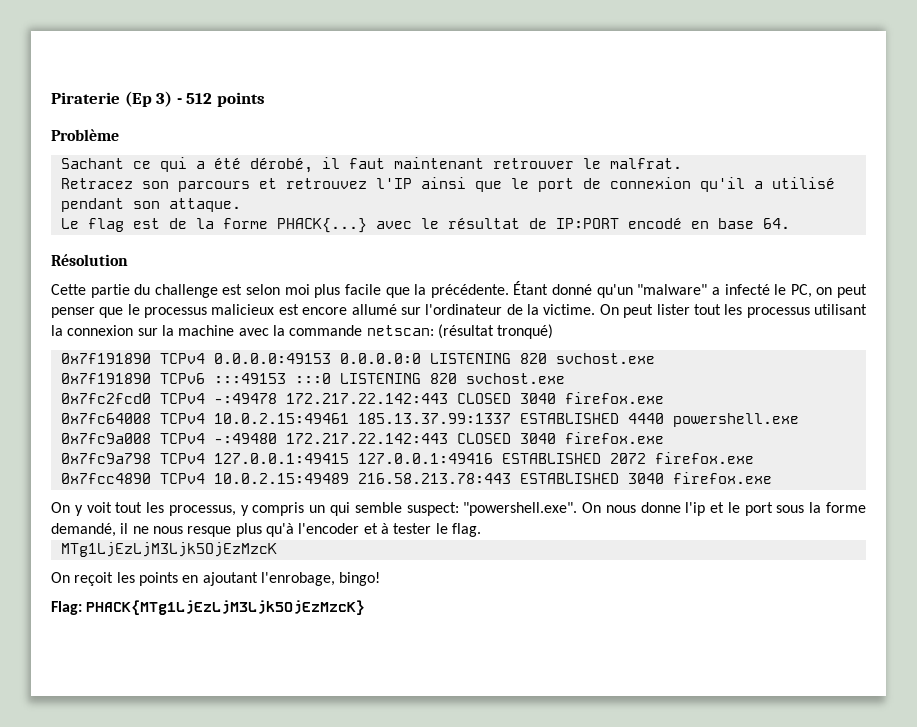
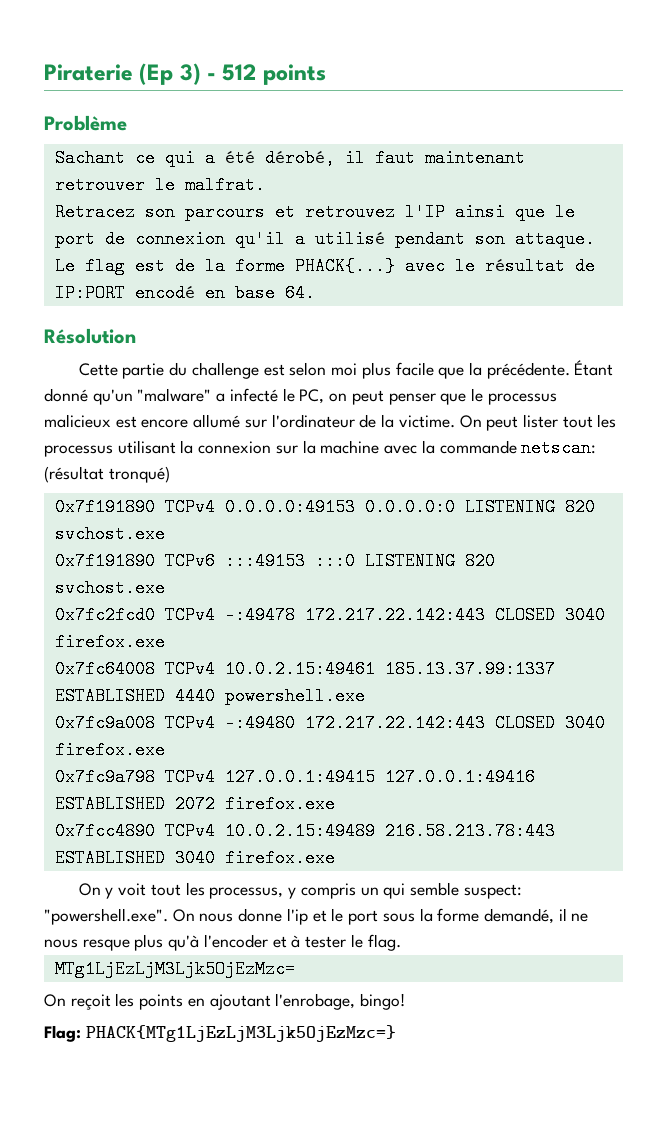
[60,542,277,557] MTg1LjEzLjM3Ljk5OjEzMzcK -> [54,960,295,978] MTg1LjEzLjM3Ljk5OjEzMzc=
[86,600,366,615] PHACK{MTg1LjEzLjM3Ljk5OjEzMzcK} -> [85,1025,396,1042] PHACK{MTg1LjEzLjM3Ljk5OjEzMzc=}

